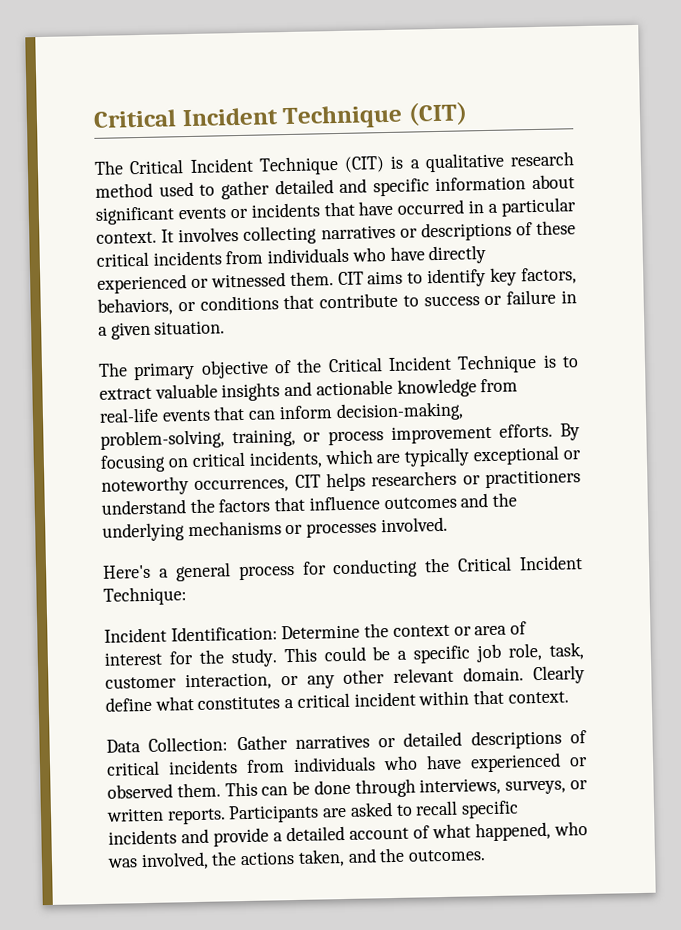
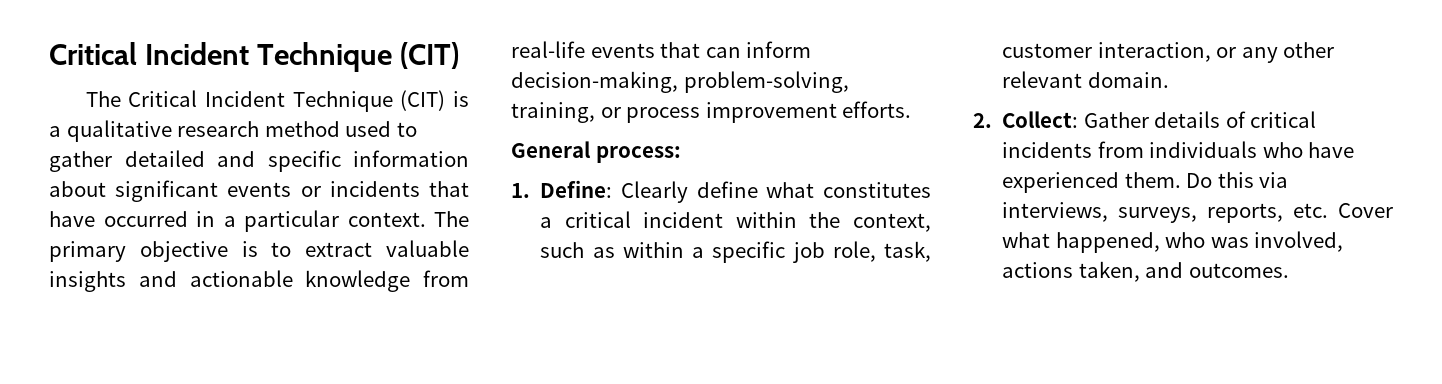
[161,220,576,245] [96,244,487,267] [97,267,578,294] [97,289,577,316] [98,320,226,340] [98,354,538,381] It involves collecting narratives or descriptions of these critical incidents from individuals who have directly experienced or witnessed them. CIT aims to identify key factors, behaviors, or conditions that contribute to success or failure in a given situation. // The primary objective of the Critical Incident Technique -> [434,211,469,227] [49,241,228,262] The primary objective
[560,423,580,441] [100,445,581,473] [101,469,581,496] [101,492,518,515] [102,516,448,542] [102,555,583,582] [103,586,187,606] [104,621,528,643] [104,646,391,668] By focusing on critical incidents, which are typically exceptional or noteworthy occurrences, CIT helps researchers or practitioners understand the factors that influence outcomes and the underlying mechanisms or processes involved. // Here's a general process for conducting the Critical Incident Technique: // Incident Identification: Determine the context or area of interest for the study. This could be -> [511,141,681,163] [511,180,931,203] [540,211,931,232] [540,242,684,258] // General process: // 1. Define: Clearly define what constitutes a critical incident within the context, such as within
[533,665,585,685] [105,689,569,712] [106,729,562,753] Clearly define what constitutes a critical incident within that context. // Data Collection: Gather narratives or detailed descriptions -> [973,111,1221,128] // 2. Collect: Gather details
[569,757,588,767] [107,777,588,799] [106,800,520,825] [108,825,430,847] or observed them. This can be done through interviews, surveys, or written reports. Participants are asked to recall specific incidents and provide a detailed account of -> [1124,172,1289,188] [1002,202,1393,223] them. Do this via interviews, surveys, reports, etc. Cover
[211,851,238,866] the -> (1344, 241) none
[379,847,406,863] the -> (1184, 270) none

